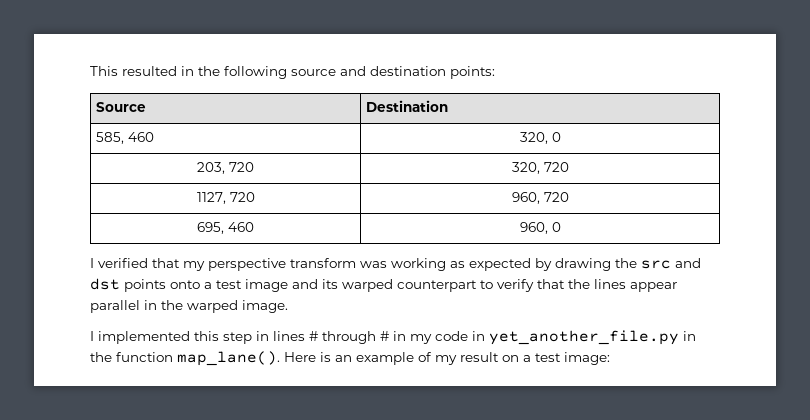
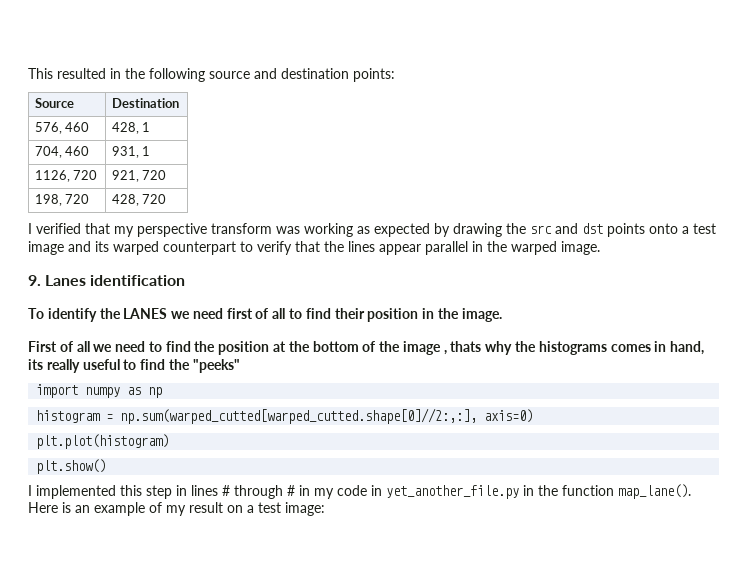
[96,132,155,144] [519,132,561,144] [197,162,254,174] [511,162,569,174] [196,192,255,204] [511,192,569,204] [197,222,254,234] [519,222,561,234] 585, 460 | 320, 0 // 203, 720 | 320, 720 // 1127, 720 | 960, 720 // 695, 460 | 960, 0 -> [34,122,90,134] [111,122,151,134] [34,146,90,158] [111,146,151,158] [34,170,98,182] [111,170,167,182] [34,194,90,206] [111,194,167,206] 576, 460 | 428, 1 // 704, 460 | 931, 1 // 1126, 720 | 921, 720 // 198, 720 | 428, 720
(288, 306) none -> [28,275,186,286] [28,308,502,322] [28,341,705,355] [28,359,240,373] [36,384,163,398] [36,408,534,424] [36,434,170,449] [36,459,107,474] // 9. Lanes identification // To identify the LANES we need first of all to find their position in the image. // First of all we need to find the position at the bottom of the image , thats why the histograms comes in hand, its really useful to find the "peeks" // import numpy as np // histogram = np.sum(warped_cutted[warped_cutted.shape[0]//2:,:], axis=0) // plt.plot(histogram) // plt.show()

